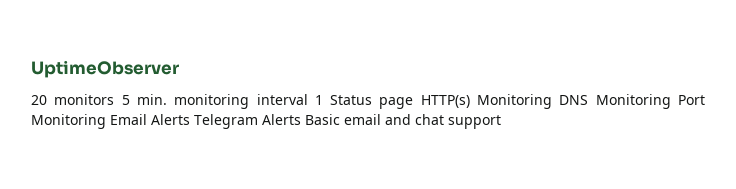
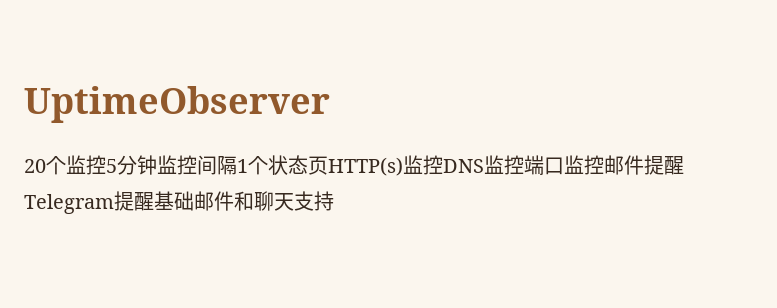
[54,94,705,109] [31,114,501,129] monitors 5 min. monitoring interval 1 Status page HTTP(s) Monitoring DNS Monitoring Port Monitoring Email Alerts Telegram Alerts Basic email and chat support -> [46,155,684,176] [24,191,334,214] 个监控5分钟监控间隔1个状态页HTTP(s)监控DNS监控端口监控邮件提醒Telegram提醒基础邮件和聊天支持

